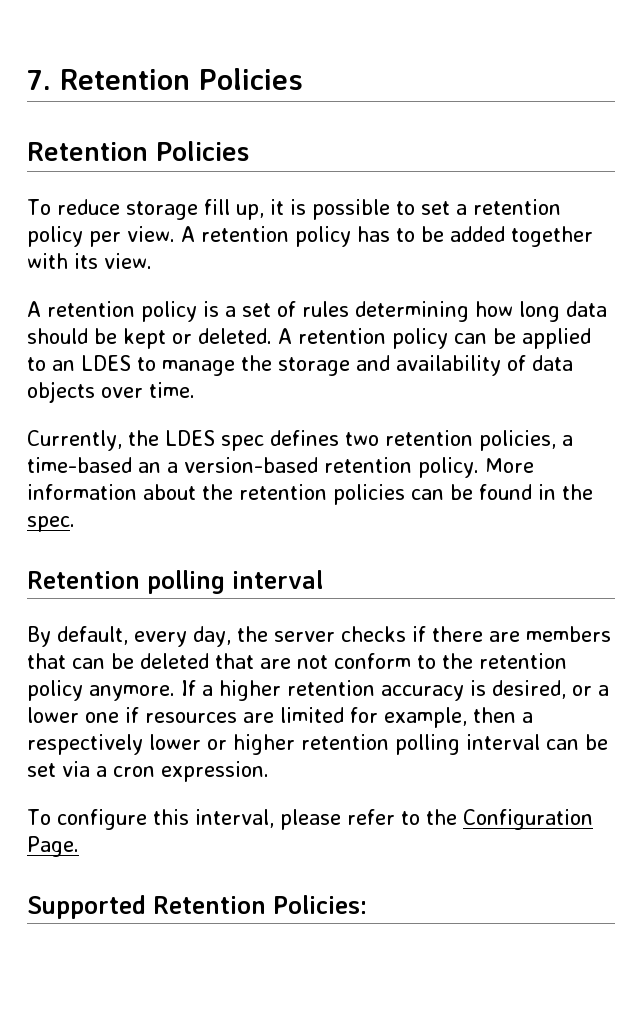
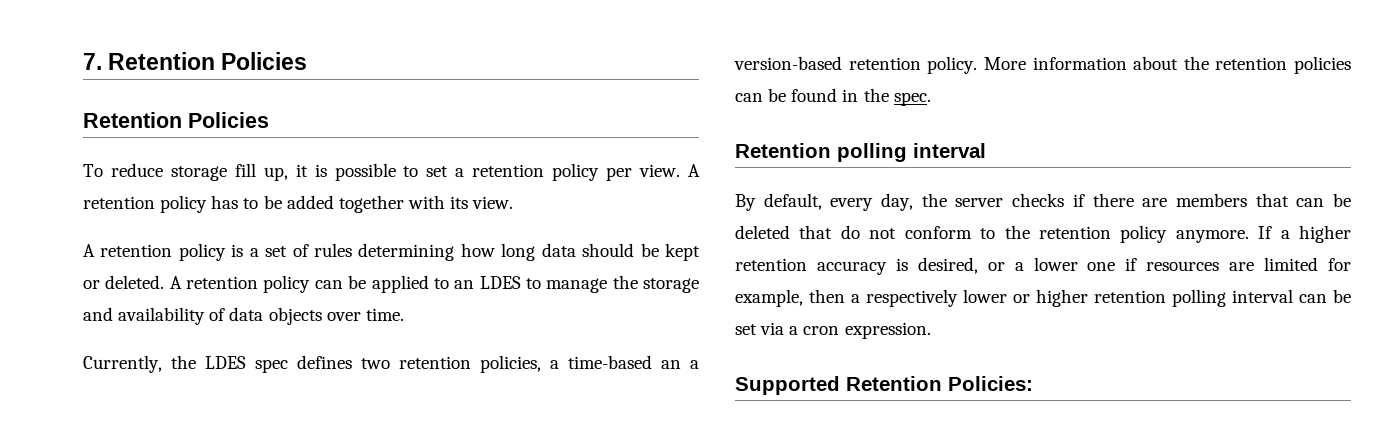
[260,658,291,669] are -> [840,225,860,239] do
[27,809,593,830] [27,836,79,857] // To configure this interval, please refer to the Configuration Page. -> (931, 330) none

